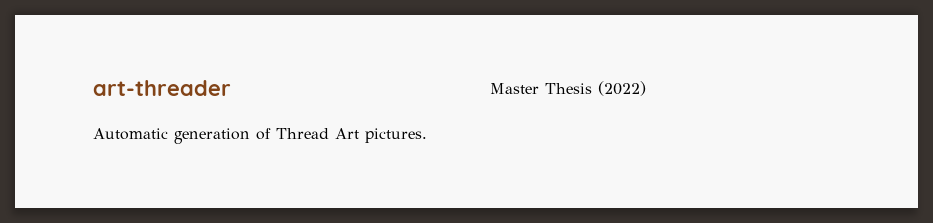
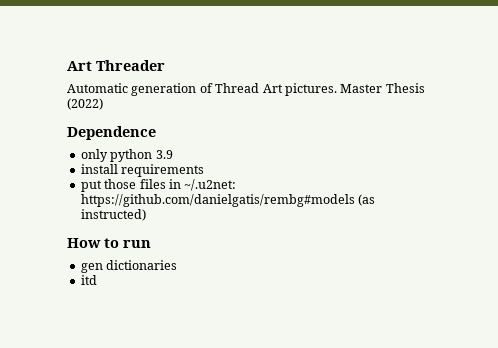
[93,80,231,96] art-threader -> [67,60,165,71] Art Threader
(646, 88) none -> [67,126,156,140] [80,149,173,162] [80,164,205,177] [80,179,237,192] [80,194,376,207] [80,209,146,221] [67,238,151,248] [80,260,178,273] [80,275,97,285] // Dependence // only python 3.9 // install requirements // put those files in ~/.u2net: https://github.com/danielgatis/rembg#models (as instructed) // How to run // gen dictionaries // itd

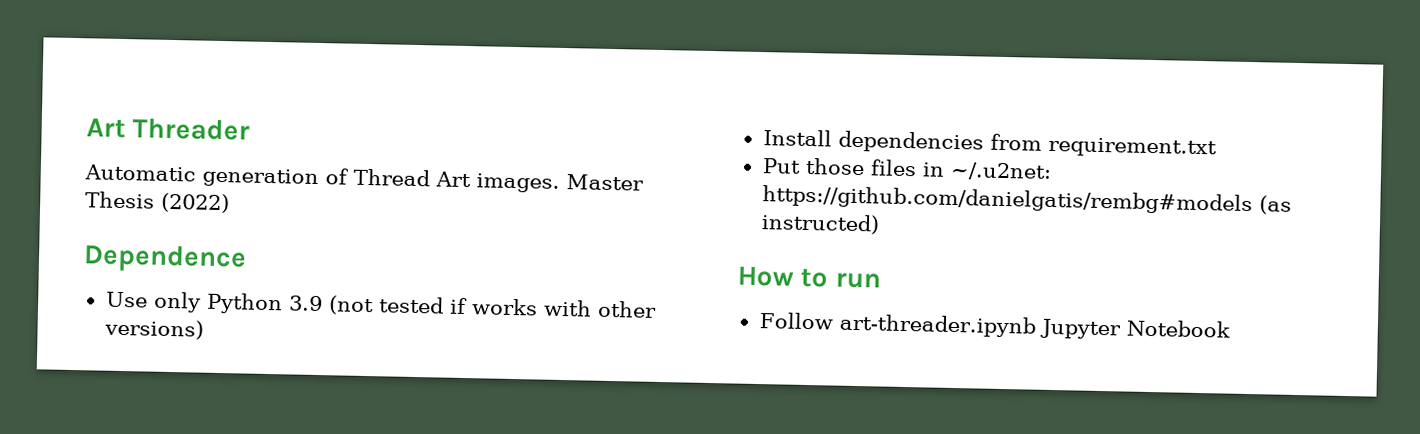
[284,83,337,96] pictures. -> [476,173,560,193] images.
[80,149,173,162] [80,164,205,177] [80,180,102,192] only python 3.9 // install requirements // put -> [105,291,657,318] [103,318,204,340] [762,129,1217,159] [761,158,801,174] Use only Python 3.9 (not tested if works with other versions) // Install dependencies from requirement.txt // Put
[80,260,178,273] [80,275,97,285] gen dictionaries // itd -> [758,312,1230,340] Follow art-threader.ipynb Jupyter Notebook

